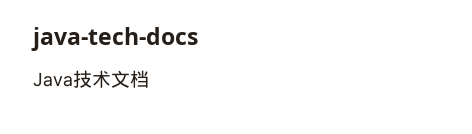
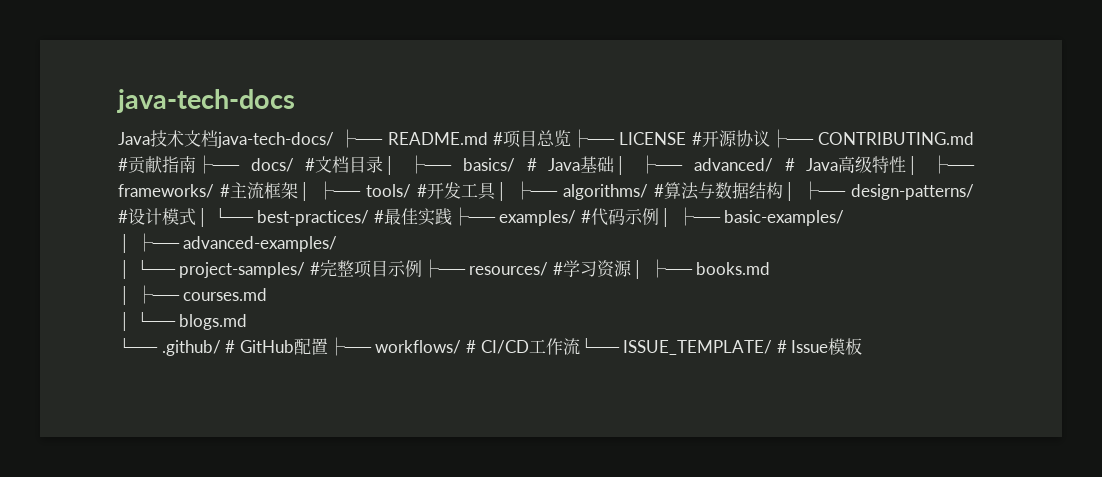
(149, 79) none -> [217,129,974,148] [118,155,976,175] [118,181,974,201] [118,207,845,227] [118,233,338,253] [118,259,771,279] [118,285,268,305] [118,312,248,331] [118,337,863,356] java-tech-docs/ ├── README.md #项目总览├── LICENSE #开源协议├── CONTRIBUTING.md #贡献指南├── docs/ #文档目录│ ├── basics/ # Java基础│ ├── advanced/ # Java高级特性│ ├── frameworks/ #主流框架│ ├── tools/ #开发工具│ ├── algorithms/ #算法与数据结构│ ├── design-patterns/ #设计模式│ └── best-practices/ #最佳实践├── examples/ #代码示例│ ├── basic-examples/ // │ ├── advanced-examples/ // │ └── project-samples/ #完整项目示例├── resources/ #学习资源│ ├── books.md // │ ├── courses.md // │ └── blogs.md // └── .github/ # GitHub配置├── workflows/ # CI/CD工作流└── ISSUE_TEMPLATE/ # Issue模板

